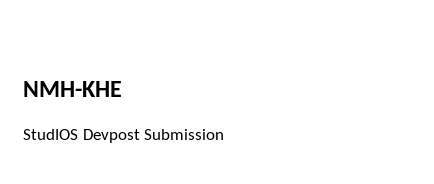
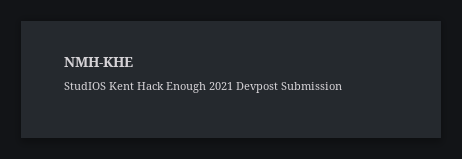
(78, 134) none -> [109,82,233,93] Kent Hack Enough 2021

